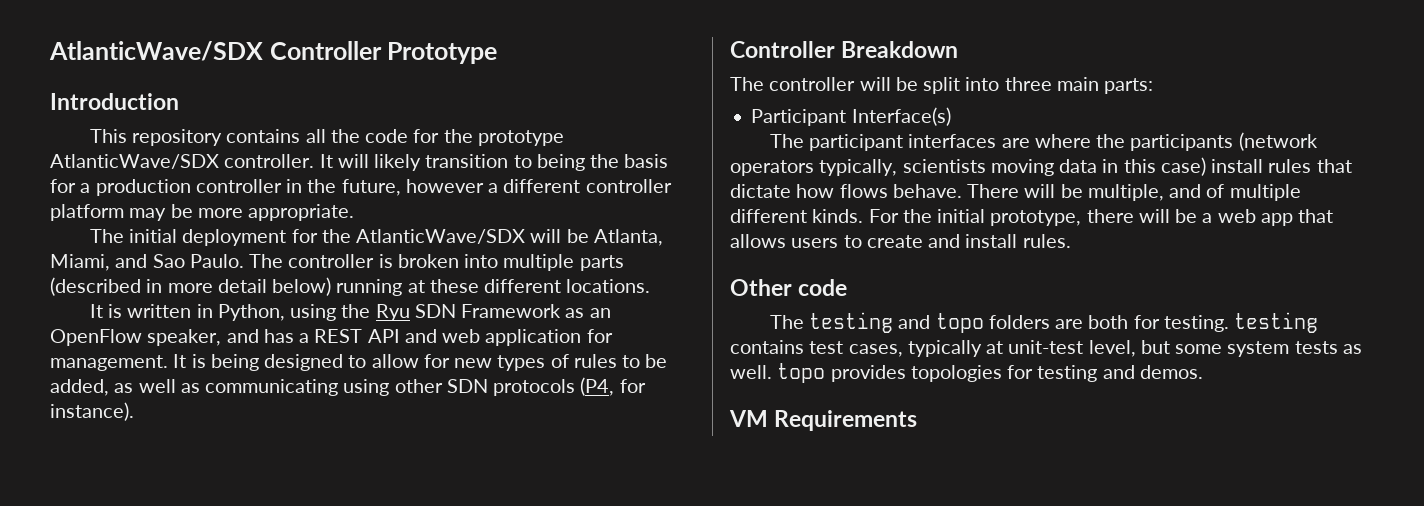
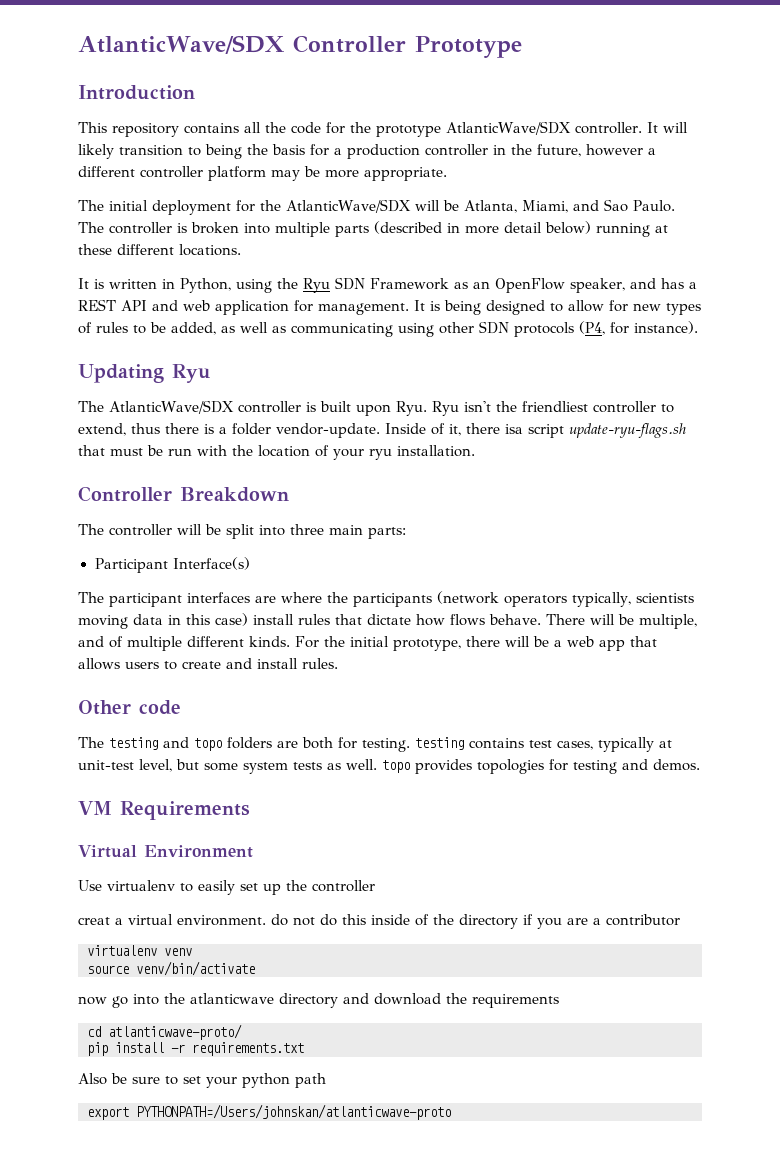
(134, 411) none -> [78,364,211,383] [78,400,674,416] [78,423,686,438] [78,445,475,460] // Updating Ryu // The AtlanticWave/SDX controller is built upon Ryu. Ryu isn't the friendliest controller to extend, thus there is a folder vendor-update. Inside of it, there isa script update-ryu-flags.sh that must be run with the location of your ryu installation.
(918, 420) none -> [78,845,253,858] [78,880,375,895] [78,914,680,929] [87,945,192,956] [87,961,255,976] [78,993,559,1008] [87,1024,242,1040] [87,1042,304,1056] [78,1073,326,1088] [87,1104,451,1120] // Virtual Environment // Use virtualenv to easily set up the controller // creat a virtual environment. do not do this inside of the directory if you are a contributor // virtualenv venv // source venv/bin/activate // now go into the atlanticwave directory and download the requirements // cd atlanticwave-proto/ // pip install -r requirements.txt // Also be sure to set your python path // export PYTHONPATH=/Users/johnskan/atlanticwave-proto

